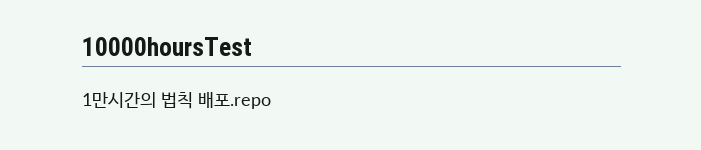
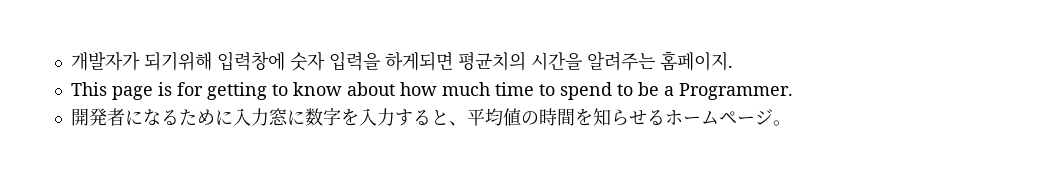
[82,37,252,56] [82,92,271,109] 10000hoursTest // 1만시간의 법칙 배포.repo -> [70,51,733,71] [70,82,793,100] [70,107,791,126] 개발자가 되기위해 입력창에 숫자 입력을 하게되면 평균치의 시간을 알려주는 홈페이지. // This page is for getting to know about how much time to spend to be a Programmer. // 開発者になるために入力窓に数字を入力すると、平均値の時間を知らせるホームページ。

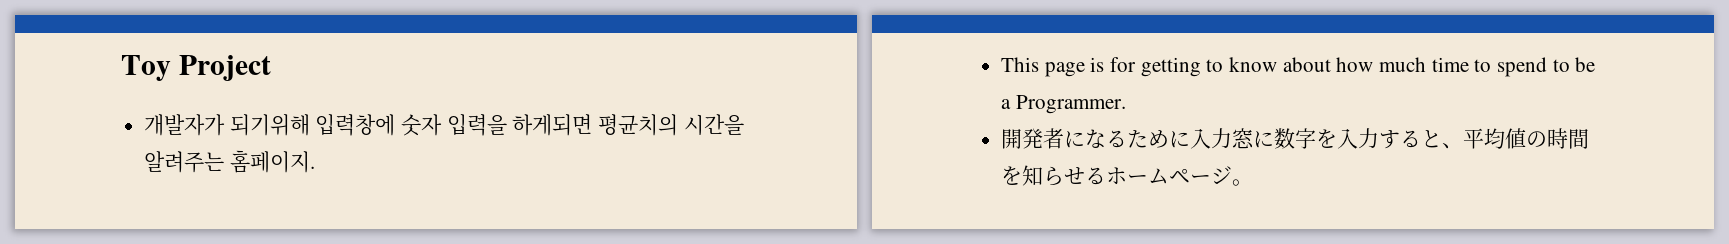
(70, 61) none -> [121,55,271,81] Toy Project //

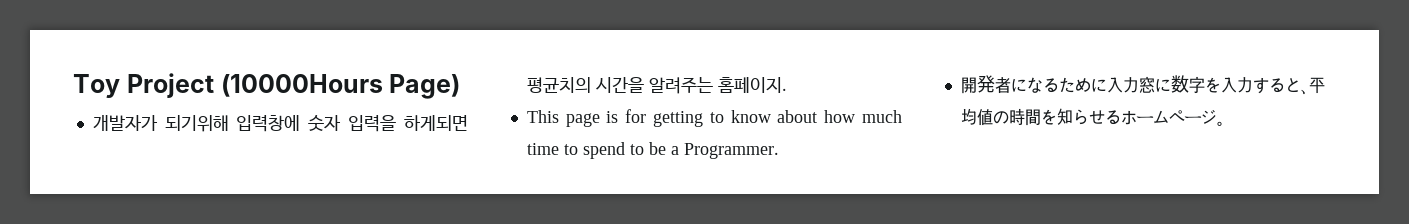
(271, 68) none -> [220,74,461,99] (10000Hours Page)

